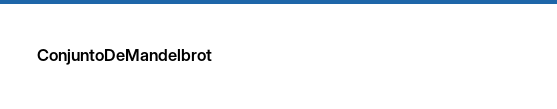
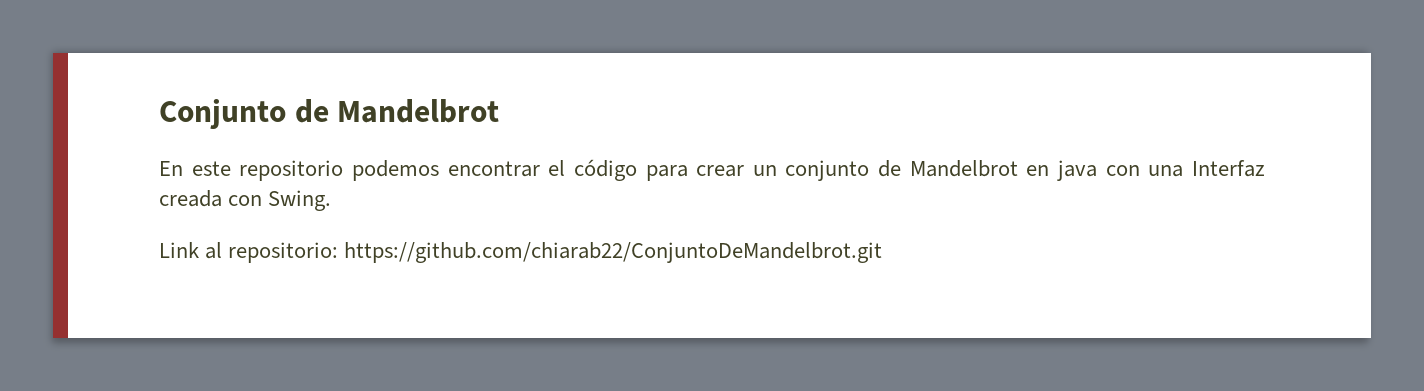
[37,49,212,65] ConjuntoDeMandelbrot -> [159,99,500,129] [159,159,1265,181] [159,190,332,211] [159,242,883,263] Conjunto de Mandelbrot // En este repositorio podemos encontrar el código para crear un conjunto de Mandelbrot en java con una Interfaz creada con Swing. // Link al repositorio: https://github.com/chiarab22/ConjuntoDeMandelbrot.git

